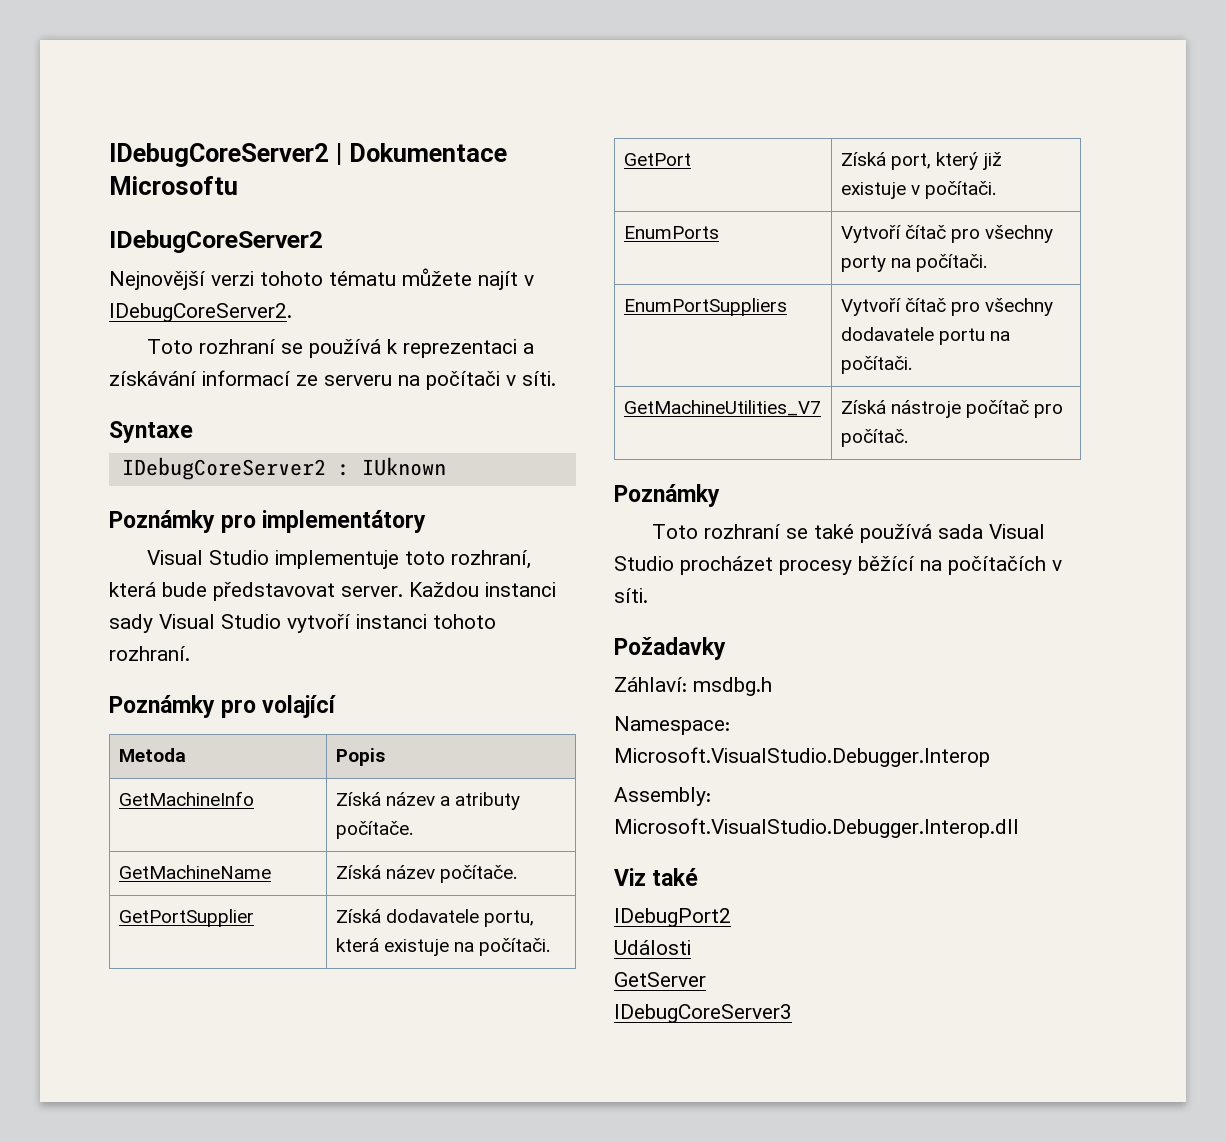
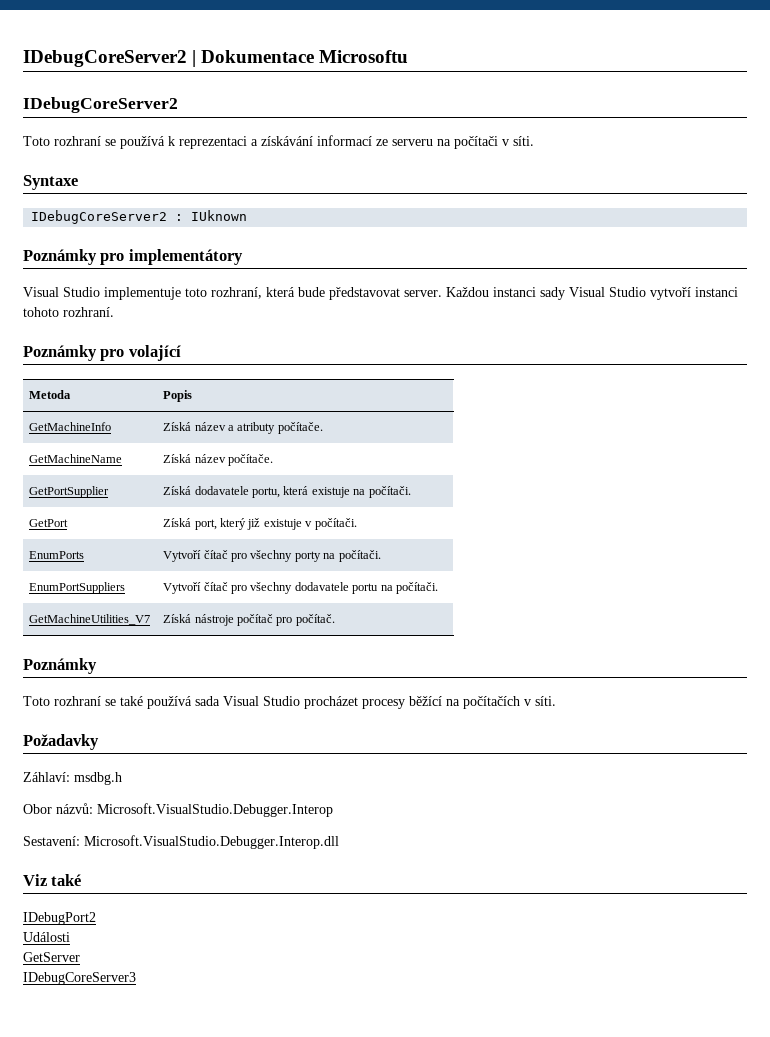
[109,268,534,290] [109,303,292,322] // Nejnovější verzi tohoto tématu můžete najít v IDebugCoreServer2. -> (178, 105) none
[614,716,730,735] Namespace: -> [23,803,93,814] Obor názvů:
[614,787,711,806] Assembly: -> [23,836,80,846] Sestavení:

